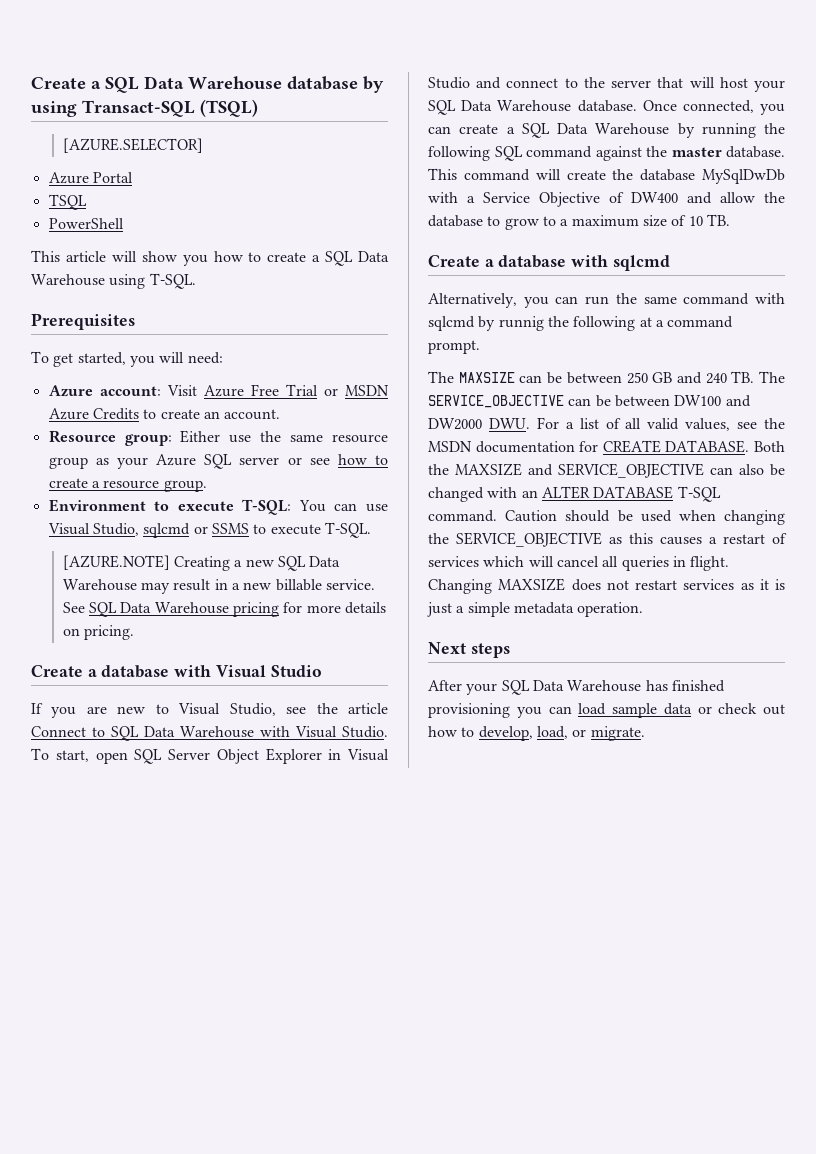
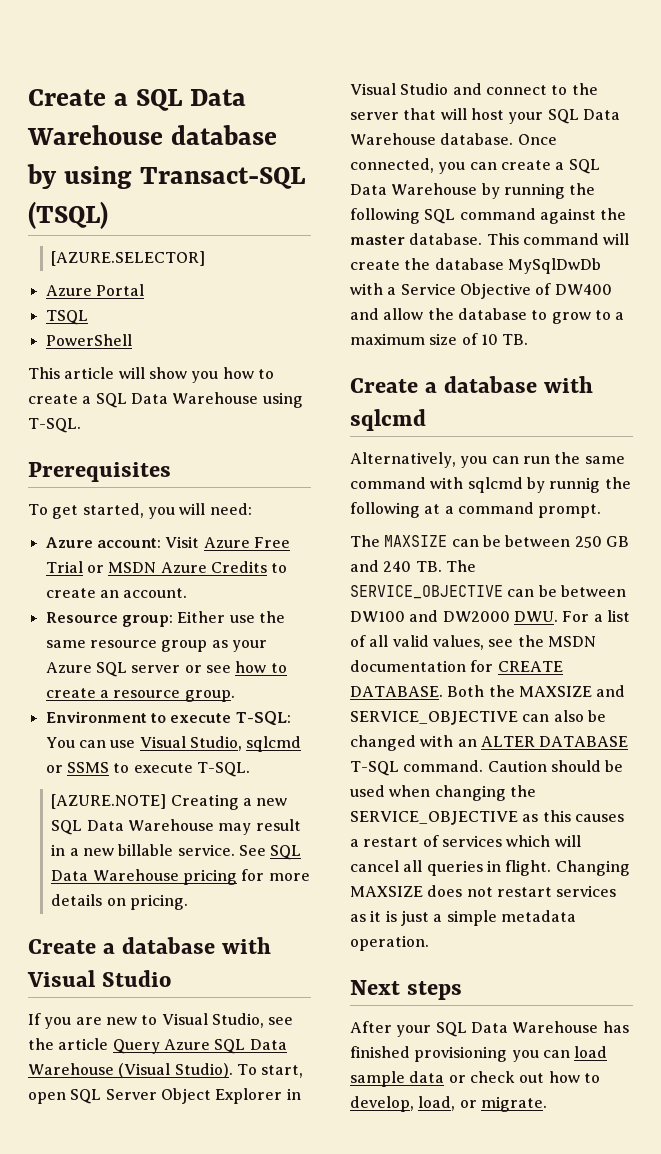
[31,726,388,741] Connect to SQL Data Warehouse with Visual Studio. -> [112,1039,287,1054] [28,1063,233,1078] Query Azure SQL Data Warehouse (Visual Studio).

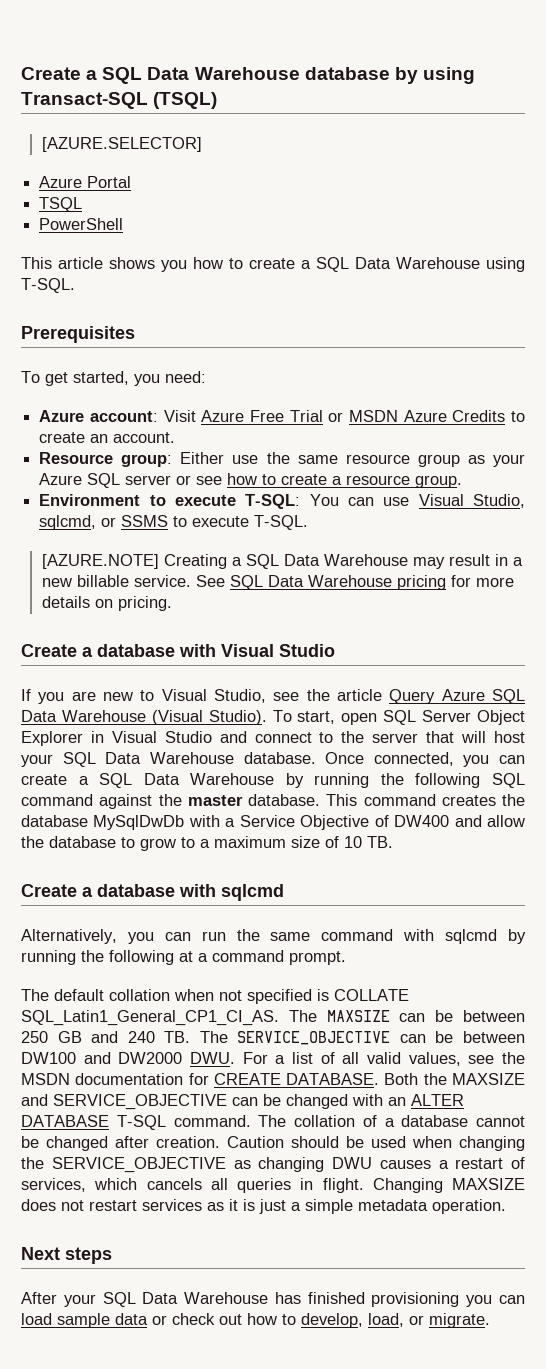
[118,367,187,379] will show -> [109,257,155,269] shows
[179,503,206,515] will -> (160, 380) none
[246,736,302,752] sqlcmd -> [39,515,97,530] sqlcmd,
[256,798,288,806] new -> (242, 561) none
[603,233,630,245] [350,260,400,270] will create -> [441,795,496,806] creates
[549,477,601,493] runnig -> [21,950,76,965] running
(380, 541) none -> [54,989,409,1004] [21,1010,317,1026] default collation when not specified is COLLATE SQL_Latin1_General_CP1_CI_AS. The
[553,710,584,722] also -> (258, 1101) none
(484, 766) none -> [258,1115,525,1127] [21,1136,220,1151] The collation of a database cannot be changed after creation.
[542,810,571,822] this -> [258,1157,372,1172] changing DWU
[441,835,581,847] [350,860,399,872] services which will cancel -> [21,1178,202,1192] services, which cancels

